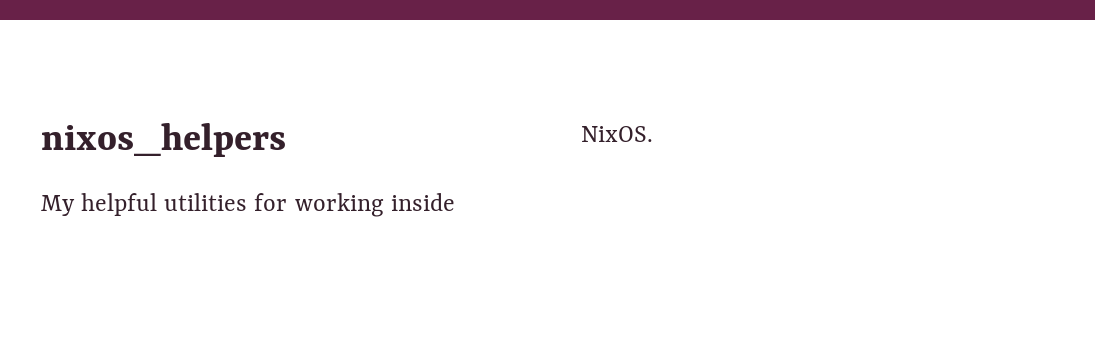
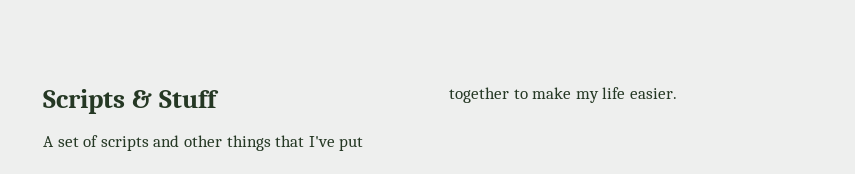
[41,123,286,157] [41,193,455,217] [581,126,653,142] nixos_helpers // My helpful utilities for working inside NixOS. -> [43,89,220,114] [43,135,364,151] [449,87,677,103] Scripts & Stuff // A set of scripts and other things that I've put together to make my life easier.

